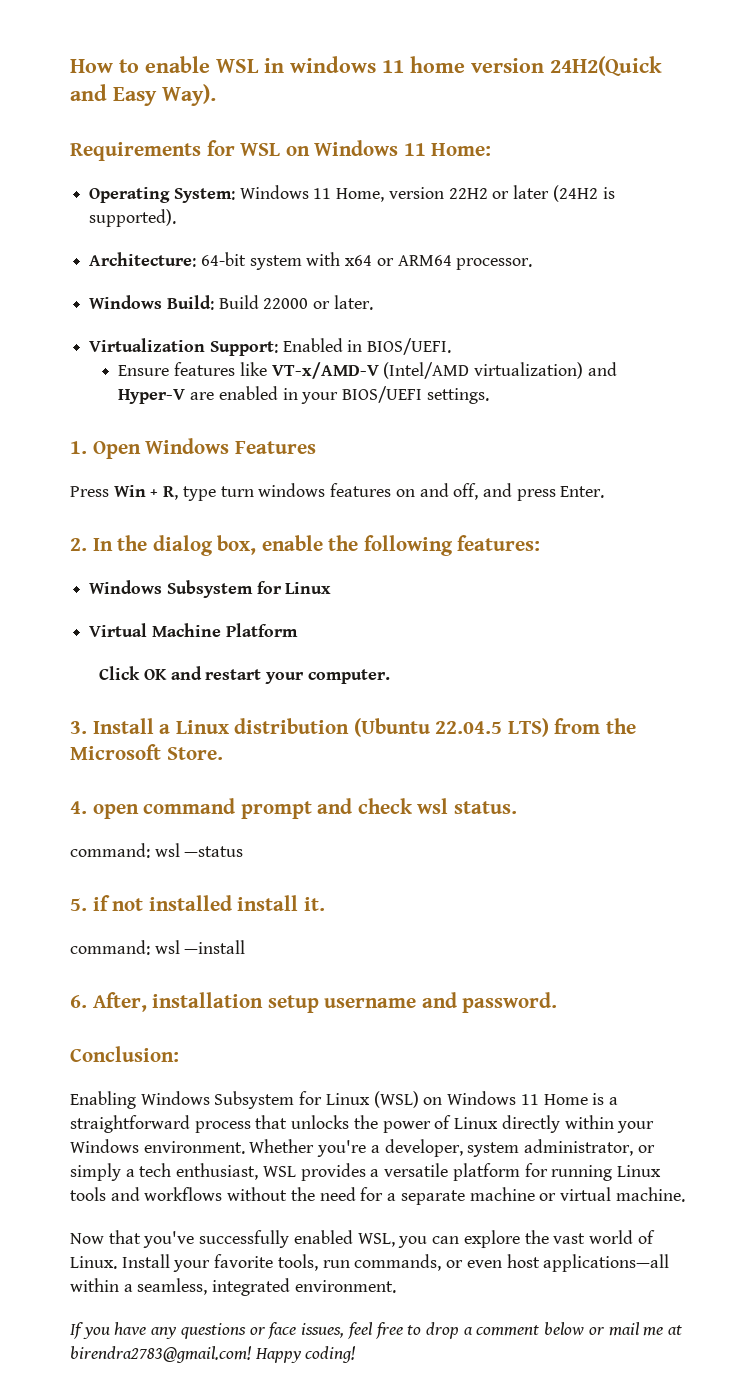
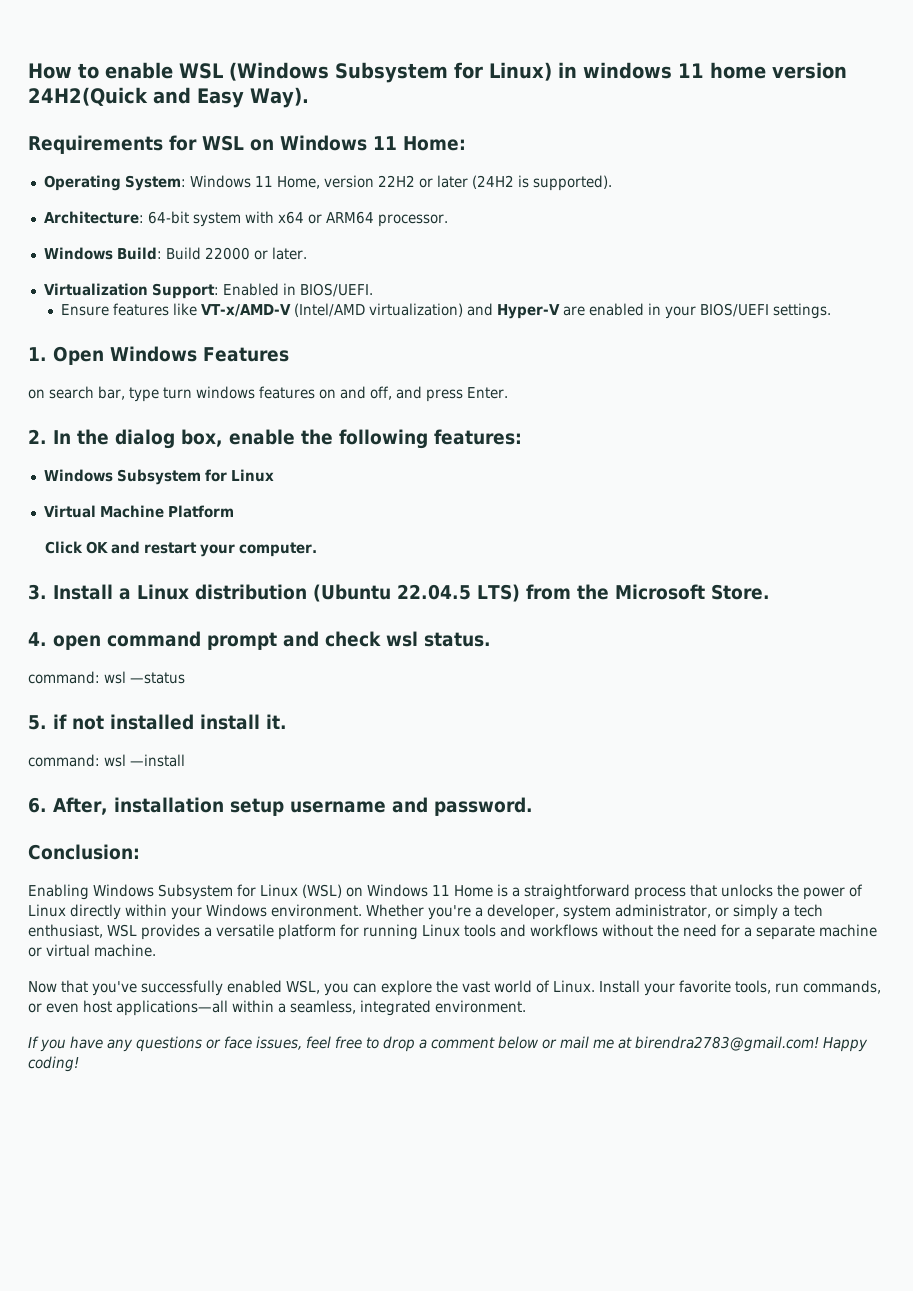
(259, 66) none -> [229,62,552,83] (Windows Subsystem for Linux)
[70,485,179,500] Press Win + R, -> [28,386,125,400] on search bar,

